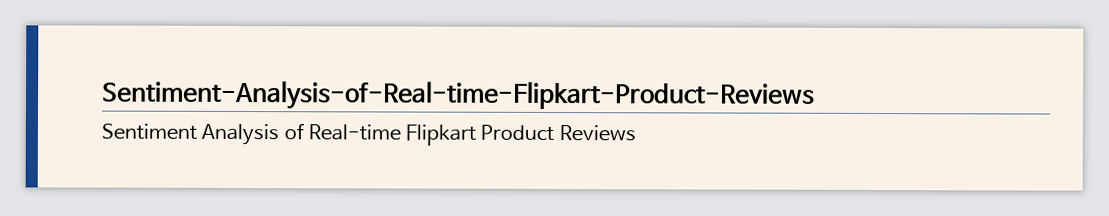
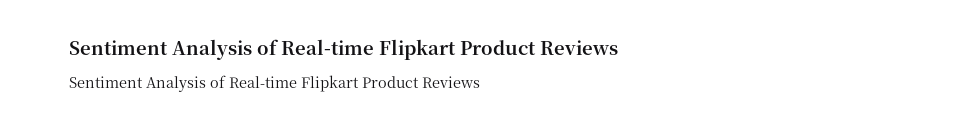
[101,80,815,111] Sentiment-Analysis-of-Real-time-Flipkart-Product-Reviews -> [69,39,618,60] Sentiment Analysis of Real-time Flipkart Product Reviews

